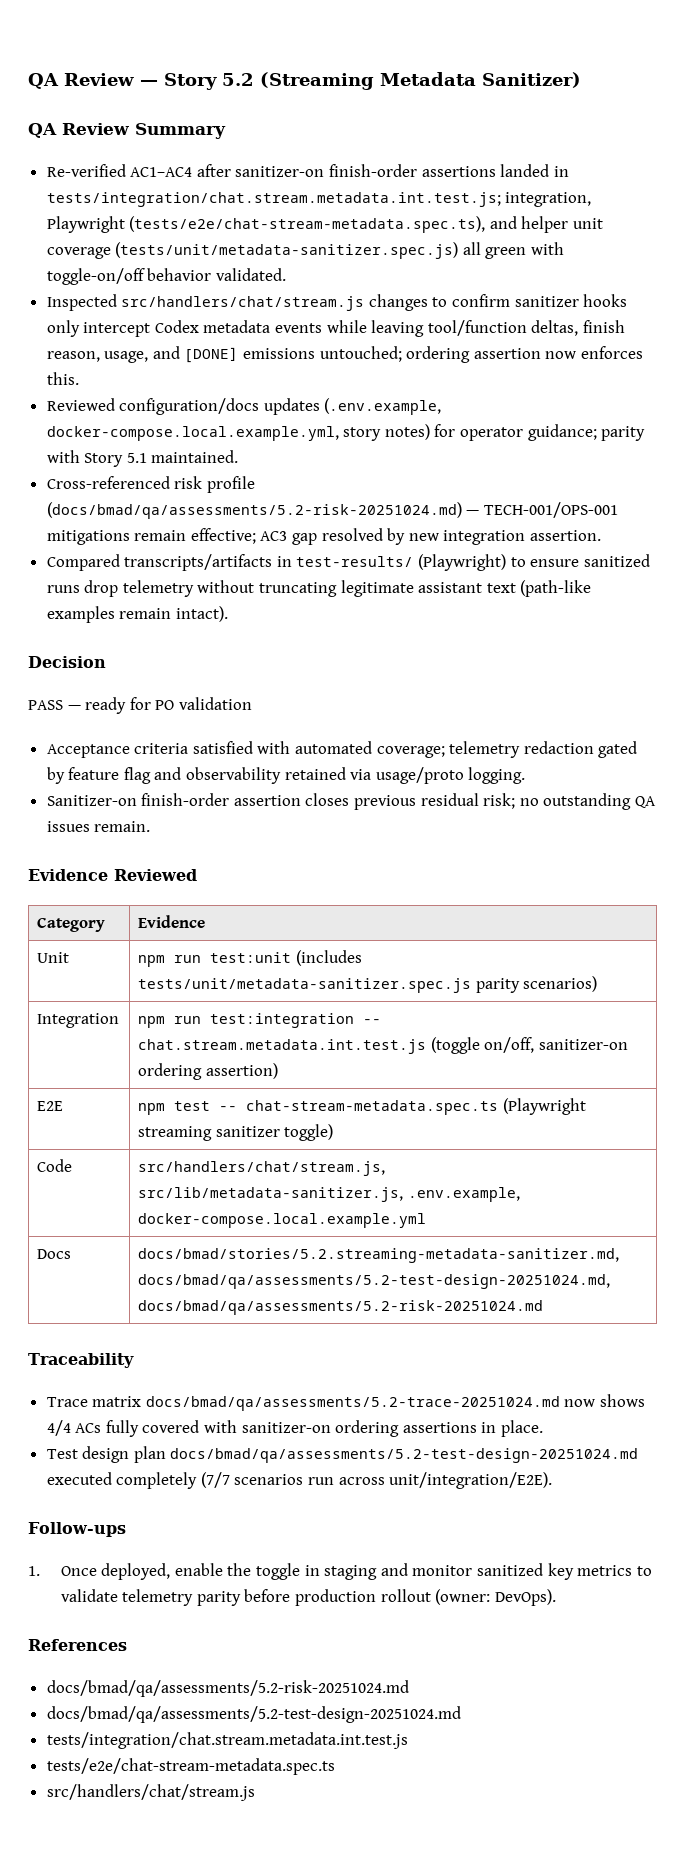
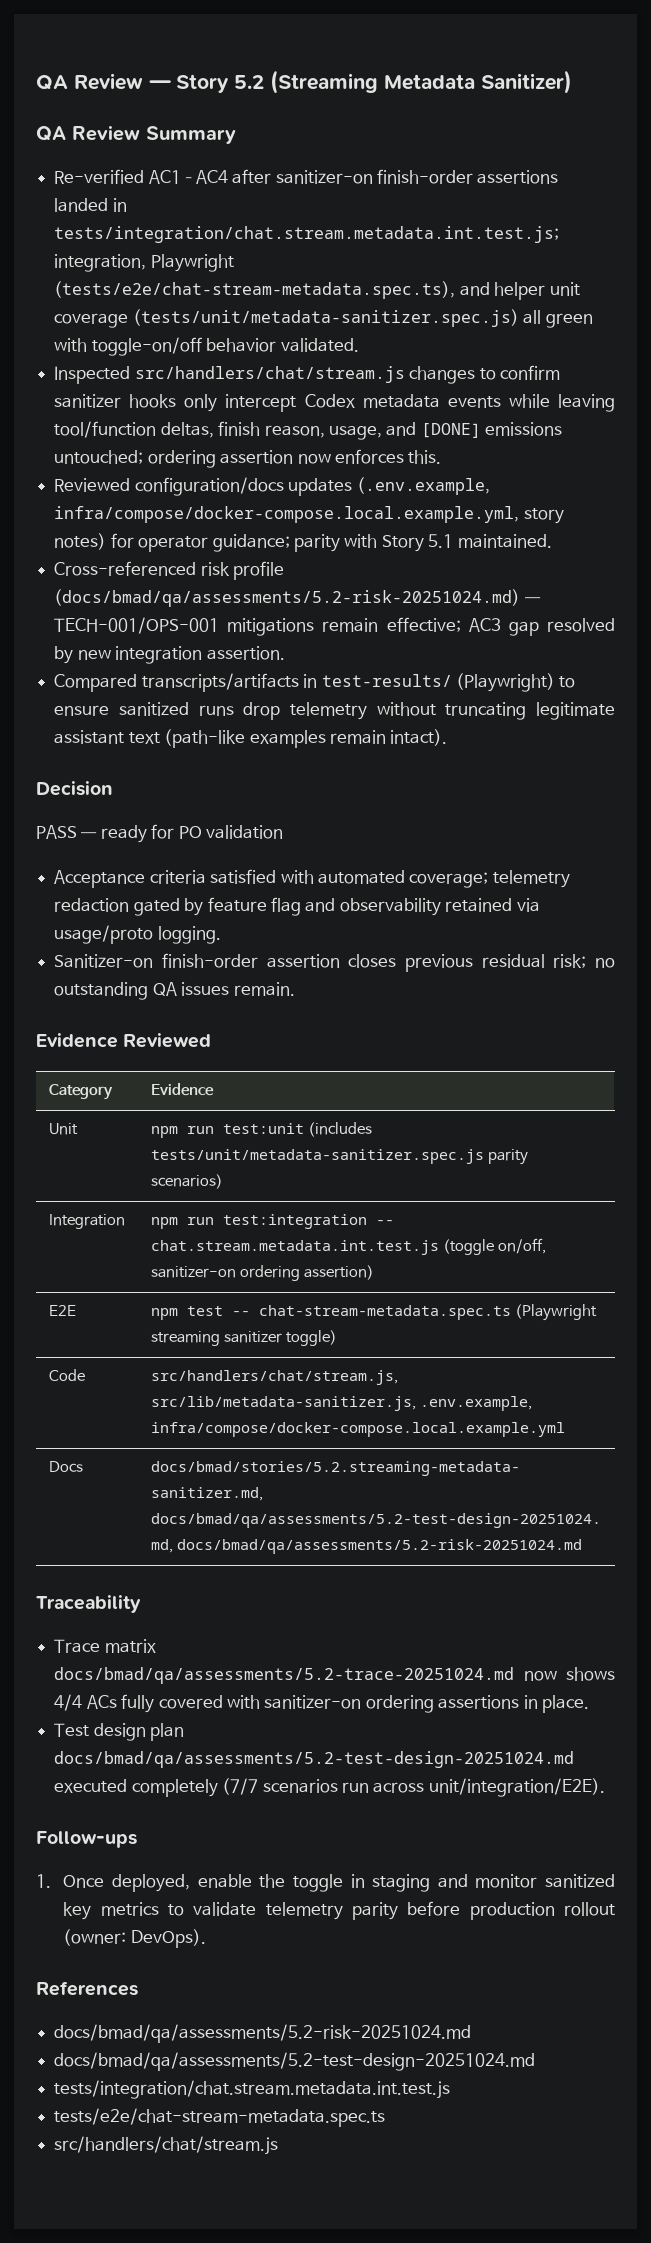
[46,426,339,441] docker-compose.local.example.yml, -> [54,506,520,523] infra/compose/docker-compose.local.example.yml,
[138,1213,427,1228] docker-compose.local.example.yml -> [150,1422,565,1437] infra/compose/docker-compose.local.example.yml

